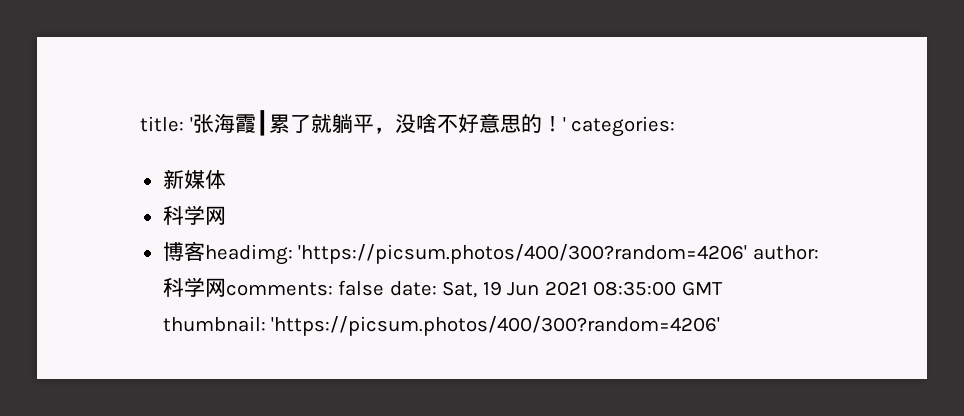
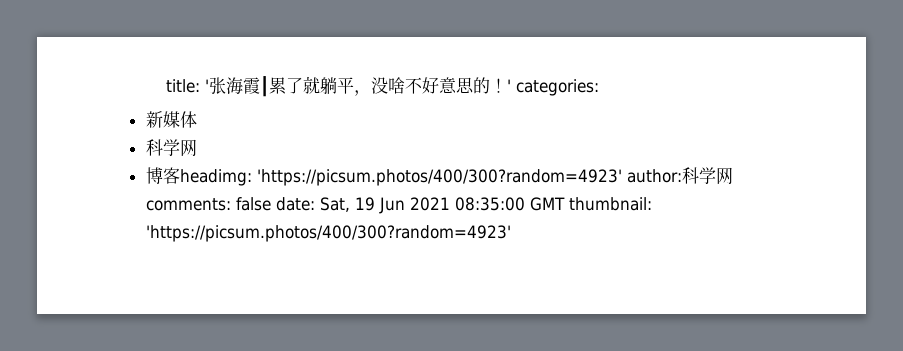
[298,244,748,264] 'https://picsum.photos/400/300?random=4206' -> [256,169,622,186] 'https://picsum.photos/400/300?random=4923'
[271,316,721,336] 'https://picsum.photos/400/300?random=4206' -> [145,225,511,242] 'https://picsum.photos/400/300?random=4923'

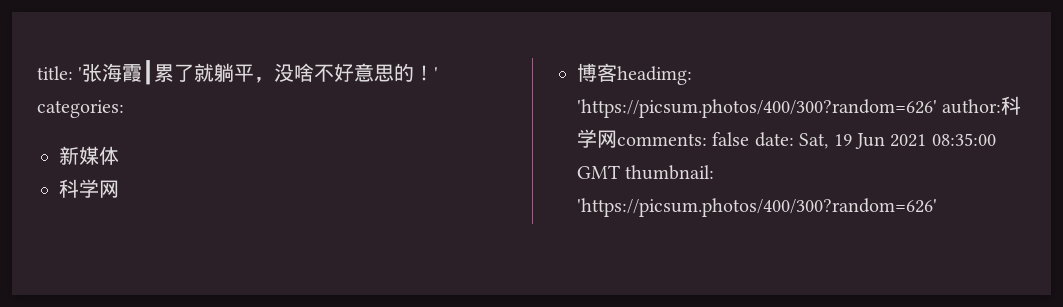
[256,169,622,186] 'https://picsum.photos/400/300?random=4923' -> [577,99,937,118] 'https://picsum.photos/400/300?random=626'
[145,225,511,242] 'https://picsum.photos/400/300?random=4923' -> [577,198,937,217] 'https://picsum.photos/400/300?random=626'

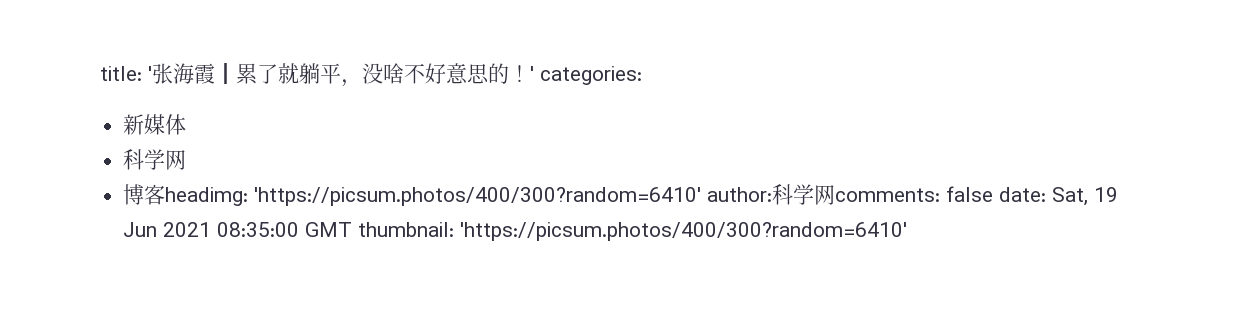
[577,99,937,118] 'https://picsum.photos/400/300?random=626' -> [254,187,702,206] 'https://picsum.photos/400/300?random=6410'
[577,198,937,217] 'https://picsum.photos/400/300?random=626' -> [460,222,908,241] 'https://picsum.photos/400/300?random=6410'

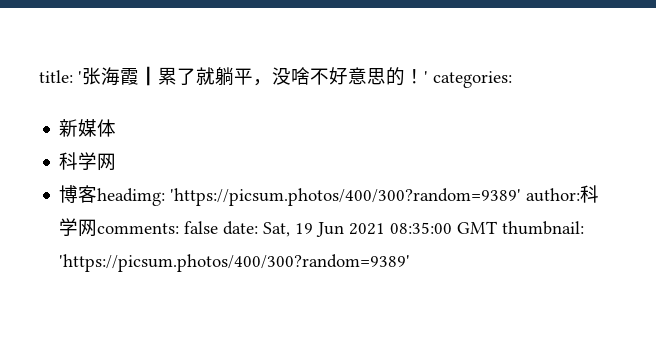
[254,187,702,206] 'https://picsum.photos/400/300?random=6410' -> [170,188,522,206] 'https://picsum.photos/400/300?random=9389'
[460,222,908,241] 'https://picsum.photos/400/300?random=6410' -> [59,254,411,272] 'https://picsum.photos/400/300?random=9389'

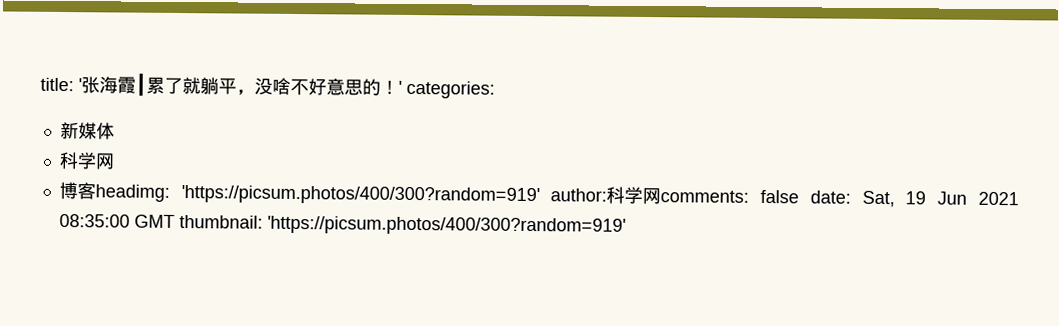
[170,188,522,206] 'https://picsum.photos/400/300?random=9389' -> [180,185,540,206] 'https://picsum.photos/400/300?random=919'
[59,254,411,272] 'https://picsum.photos/400/300?random=9389' -> [266,215,626,236] 'https://picsum.photos/400/300?random=919'

